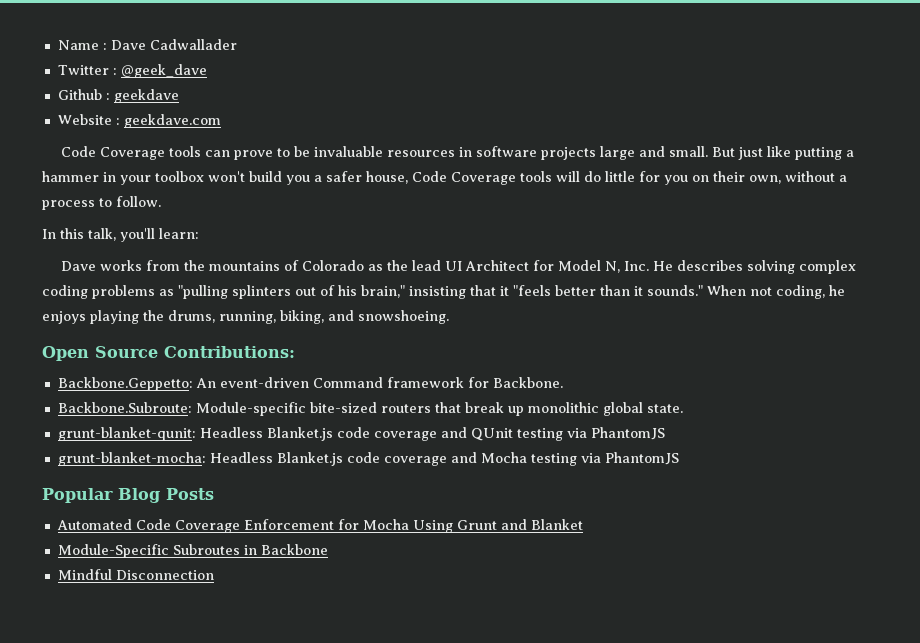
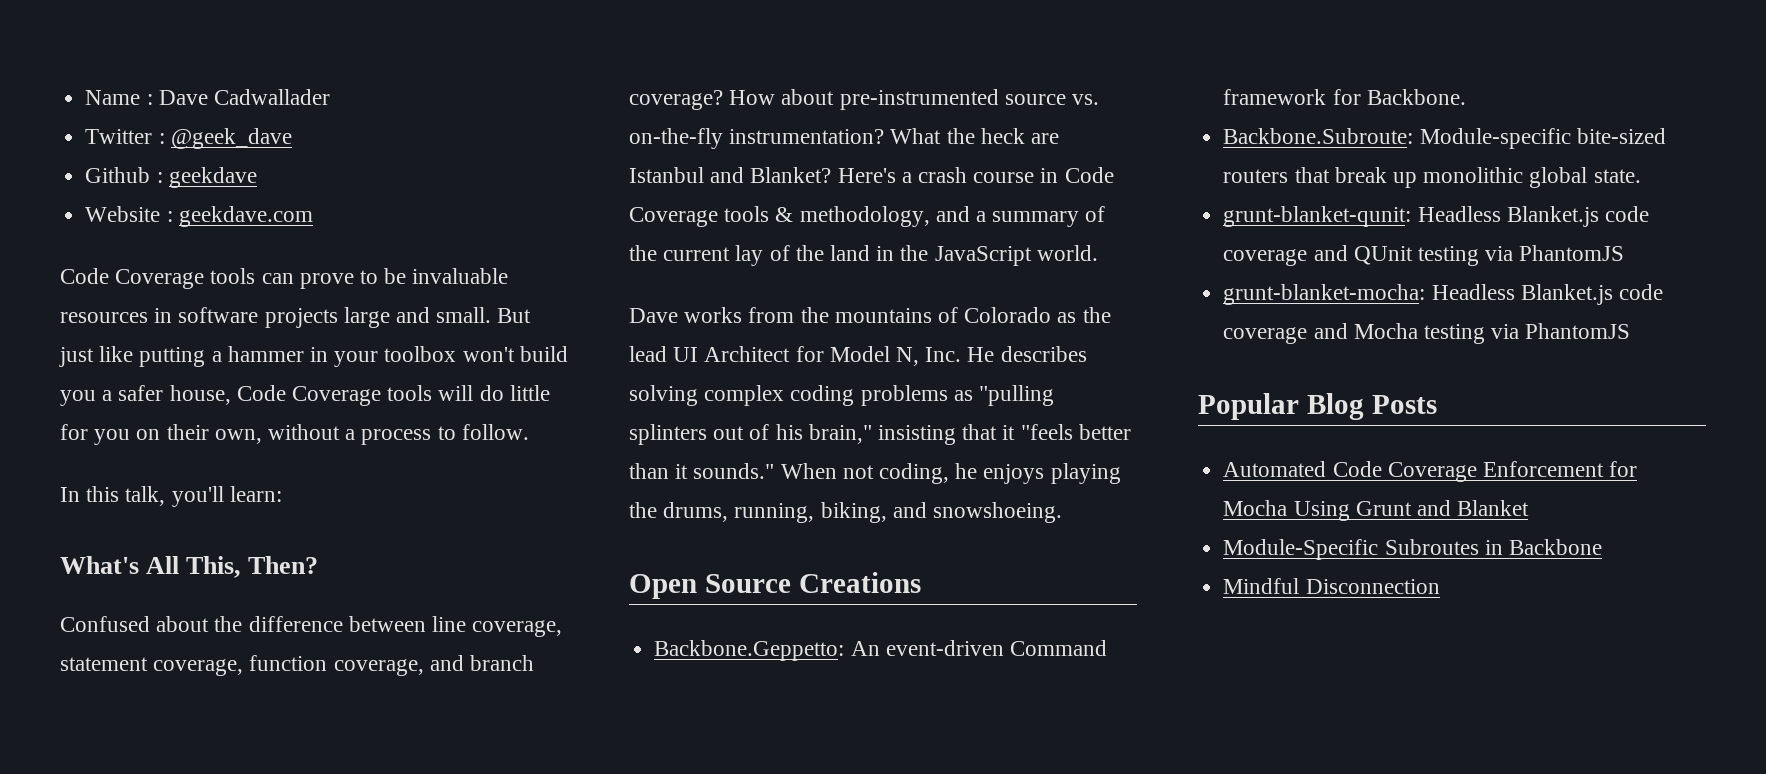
(199, 233) none -> [60,556,319,578] [60,616,563,637] [60,655,535,676] [629,89,1100,110] [629,128,1060,149] [629,167,1114,183] [629,206,1106,227] [629,245,1098,266] // What's All This, Then? // Confused about the difference between line coverage, statement coverage, function coverage, and branch coverage? How about pre-instrumented source vs. on-the-fly instrumentation? What the heck are Istanbul and Blanket? Here's a crash course in Code Coverage tools & methodology, and a summary of the current lay of the land in the JavaScript world.
[164,346,295,358] Contributions: -> [798,572,921,593] Creations

